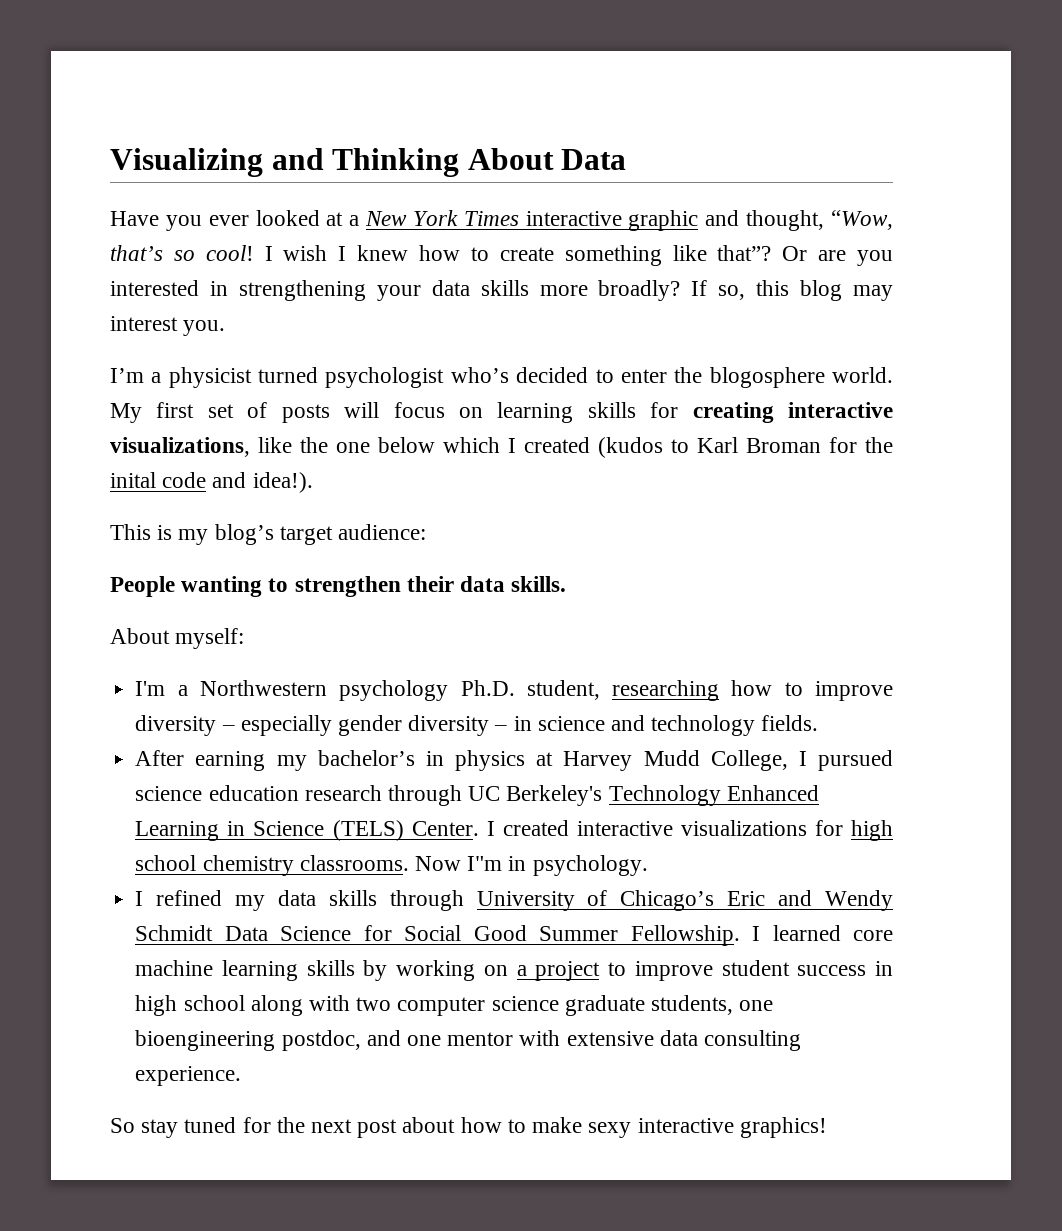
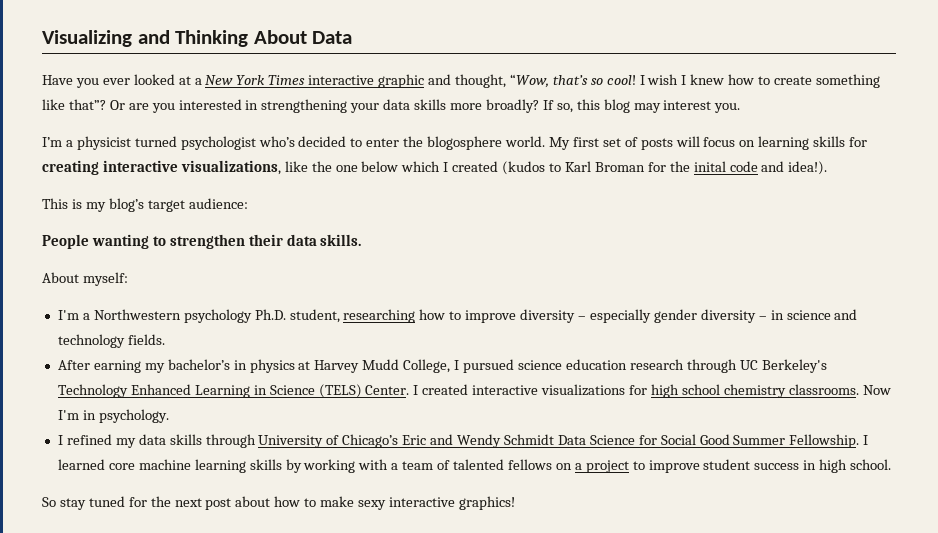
[467,856,503,871] I"m -> [57,410,79,420] I'm
(476, 970) none -> [358,459,552,470] with a team of talented fellows
[183,995,774,1016] [135,1030,801,1051] [135,1066,242,1086] school along with two computer science graduate students, one bioengineering postdoc, and one mentor with extensive data consulting experience. -> [850,459,892,470] school.

